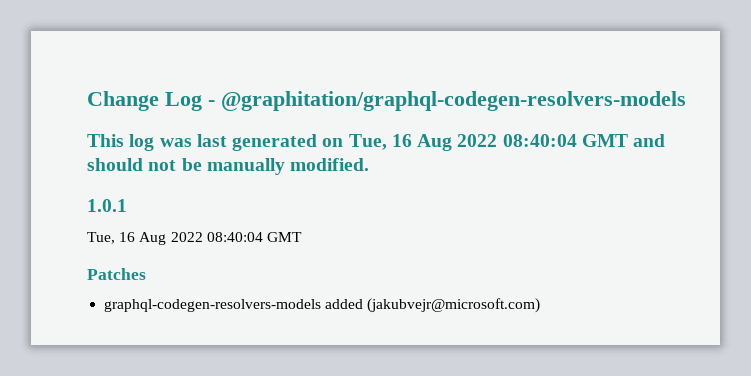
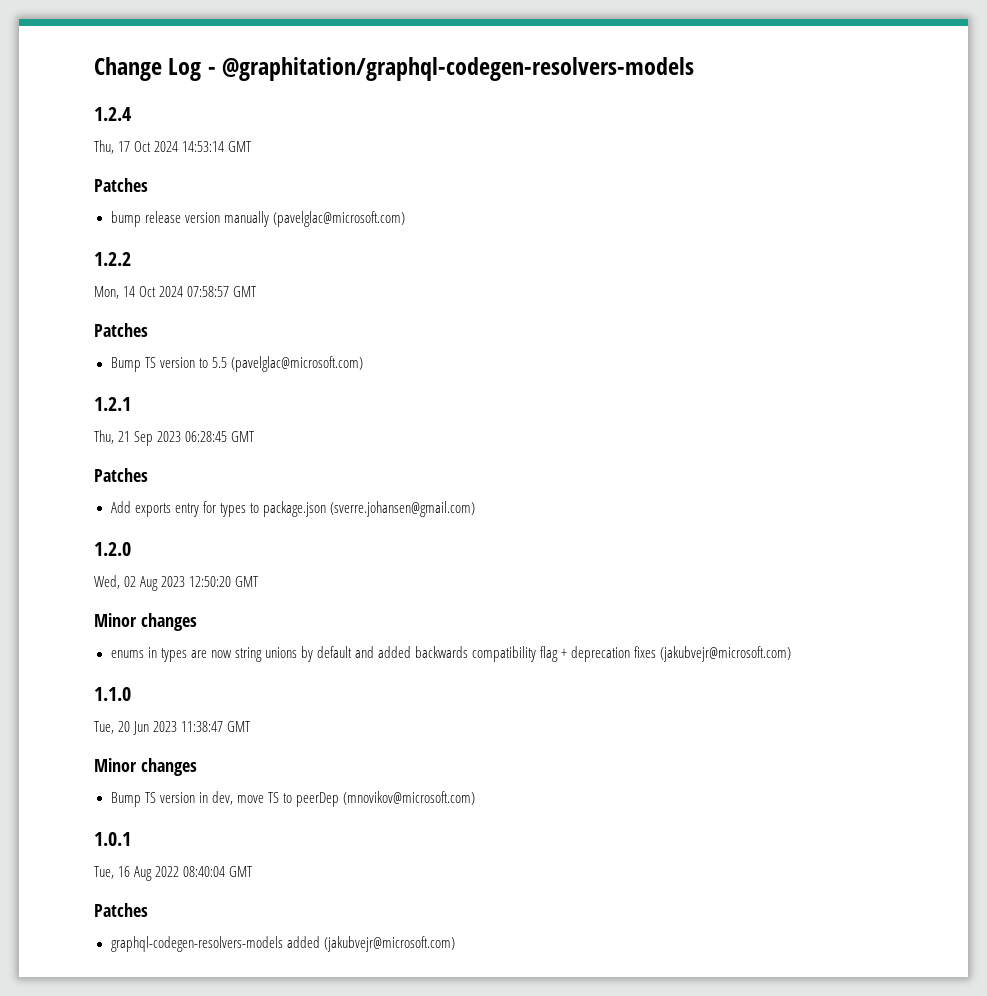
[87,134,666,151] [87,158,370,175] This log was last generated on Tue, 16 Aug 2022 08:40:04 GMT and should not be manually modified. -> [94,107,131,121] [94,140,253,154] [94,178,148,192] [110,211,405,227] [94,252,131,266] [94,286,258,299] [94,323,148,337] [110,356,363,372] [94,397,131,411] [94,430,256,446] [94,468,148,482] [110,501,475,517] [94,542,131,556] [94,575,260,591] [94,613,197,631] [110,646,792,662] [94,687,131,701] [94,721,252,735] [94,758,197,776] [110,791,475,807] 1.2.4 // Thu, 17 Oct 2024 14:53:14 GMT // Patches // bump release version manually (pavelglac@microsoft.com) // 1.2.2 // Mon, 14 Oct 2024 07:58:57 GMT // Patches // Bump TS version to 5.5 (pavelglac@microsoft.com) // 1.2.1 // Thu, 21 Sep 2023 06:28:45 GMT // Patches // Add exports entry for types to package.json (sverre.johansen@gmail.com) // 1.2.0 // Wed, 02 Aug 2023 12:50:20 GMT // Minor changes // enums in types are now string unions by default and added backwards compatibility flag + deprecation fixes (jakubvejr@microsoft.com) // 1.1.0 // Tue, 20 Jun 2023 11:38:47 GMT // Minor changes // Bump TS version in dev, move TS to peerDep (mnovikov@microsoft.com)

